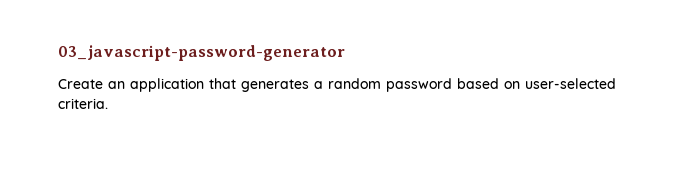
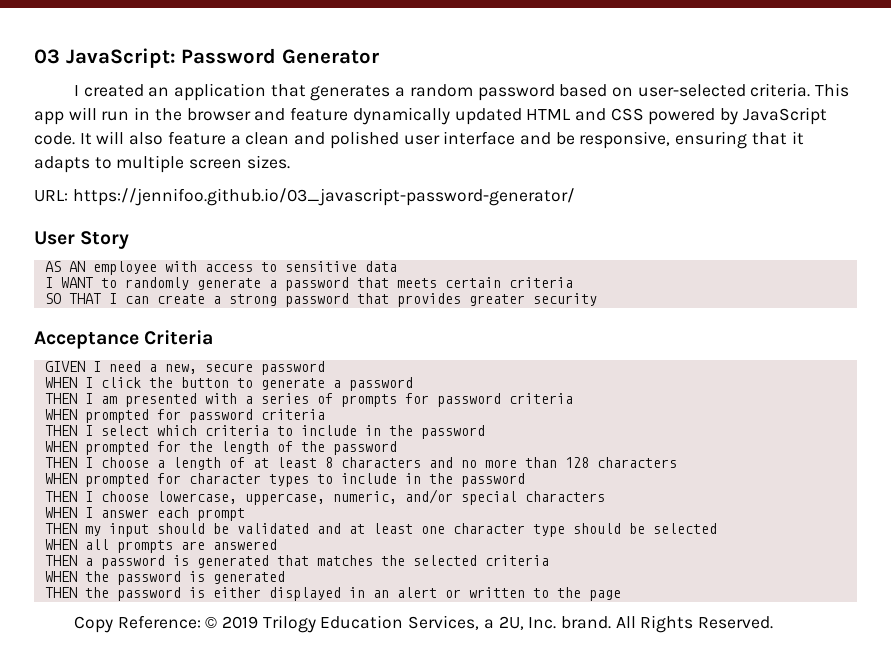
[58,45,345,61] [58,79,103,89] 03_javascript-password-generator // Create -> [34,48,379,68] [73,84,144,97] 03 JavaScript: Password Generator // I created
(108, 103) none -> [815,83,850,97] [34,107,827,125] [34,131,804,149] [34,155,290,173] [34,188,575,206] [34,231,130,249] [44,261,397,275] [44,277,573,291] [44,293,597,307] [34,330,214,349] [44,361,325,375] [44,377,413,391] [44,393,573,407] [44,409,325,423] [44,425,485,439] [44,441,397,455] [44,457,677,470] [44,473,525,487] [44,489,605,505] [44,507,245,521] [44,523,717,537] [44,539,277,553] [44,555,549,569] [44,571,285,585] [44,587,621,601] [73,615,774,633] This app will run in the browser and feature dynamically updated HTML and CSS powered by JavaScript code. It will also feature a clean and polished user interface and be responsive, ensuring that it adapts to multiple screen sizes. // URL: https://jennifoo.github.io/03_javascript-password-generator/ // User Story // AS AN employee with access to sensitive data // I WANT to randomly generate a password that meets certain criteria // SO THAT I can create a strong password that provides greater security // Acceptance Criteria // GIVEN I need a new, secure password // WHEN I click the button to generate a password // THEN I am presented with a series of prompts for password criteria // WHEN prompted for password criteria // THEN I select which criteria to include in the password // WHEN prompted for the length of the password // THEN I choose a length of at least 8 characters and no more than 128 characters // WHEN prompted for character types to include in the password // THEN I choose lowercase, uppercase, numeric, and/or special characters // WHEN I answer each prompt // THEN my input should be validated and at least one character type should be selected // WHEN all prompts are answered // THEN a password is generated that matches the selected criteria // WHEN the password is generated // THEN the password is either displayed in an alert or written to the page // Copy Reference: © 2019 Trilogy Education Services, a 2U, Inc. brand. All Rights Reserved.

